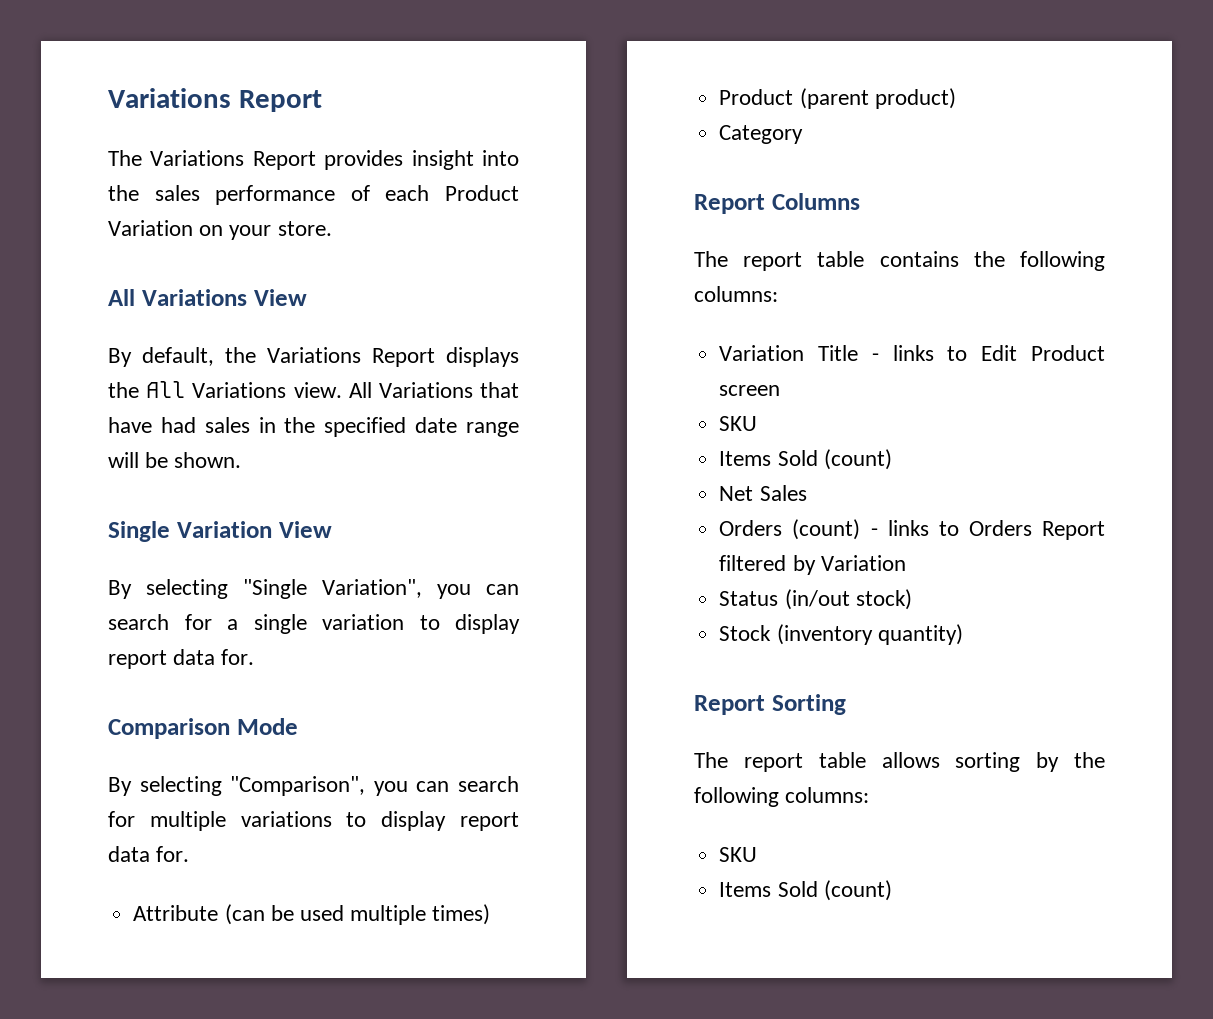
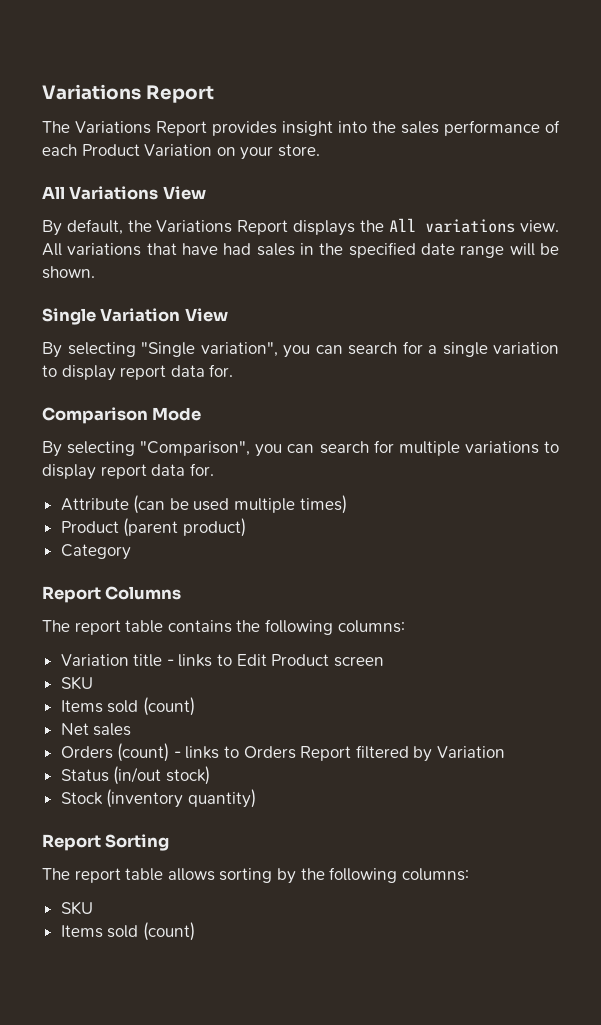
[192,382,287,398] Variations -> [425,219,516,233] variations
[378,382,473,398] Variations -> [67,243,142,256] variations
[322,579,422,598] Variation", -> [200,342,278,357] variation",
[818,345,859,361] Title -> [133,654,163,667] title
[777,450,818,466] Sold -> [107,700,139,713] sold
[759,485,807,501] Sales -> [93,723,132,736] sales
[777,881,818,897] Sold -> [107,925,139,938] sold

